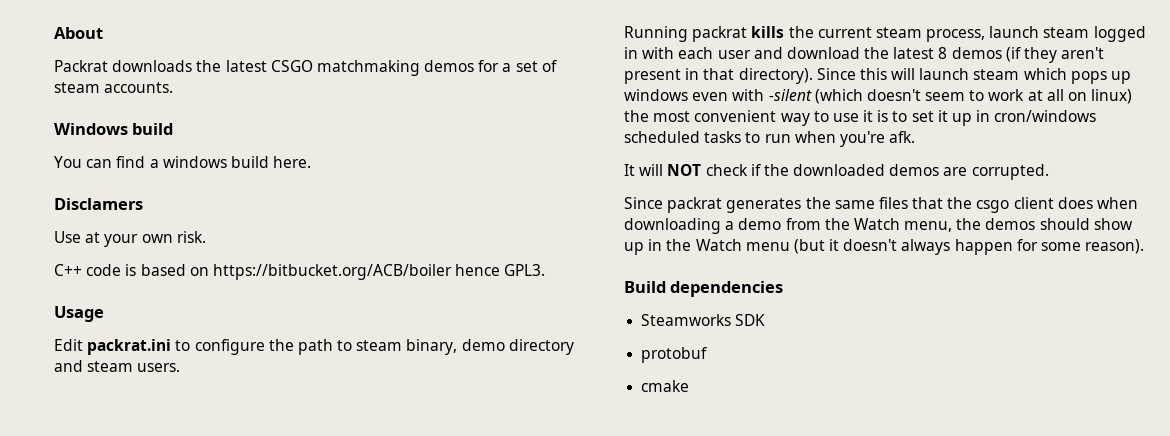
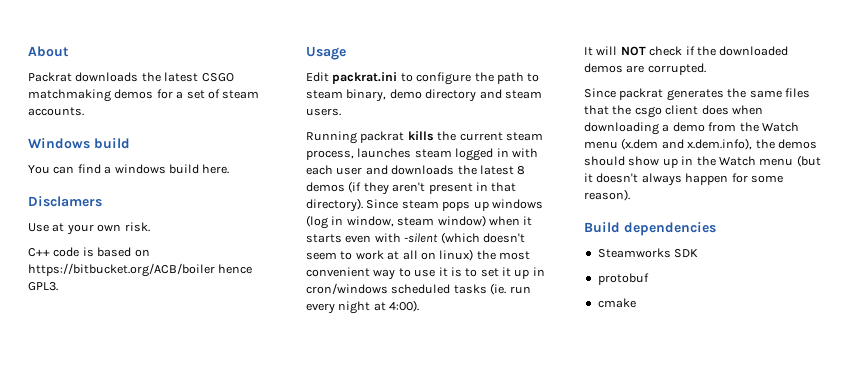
[989,26,1040,38] launch -> [357,148,412,158] launches
[786,47,860,59] download -> [391,165,455,175] downloads
[859,68,1132,84] [624,89,688,101] this will launch steam which pops up windows -> [401,199,543,211] [306,215,533,229] [306,234,342,243] steam pops up windows (log in window, steam window) when it starts
[745,131,916,147] to run when you're afk. -> [490,283,531,295] [306,300,420,314] (ie. run every night at 4:00).
[904,221,953,232] menu, -> [584,138,753,150] menu (x.dem and x.dem.info),

